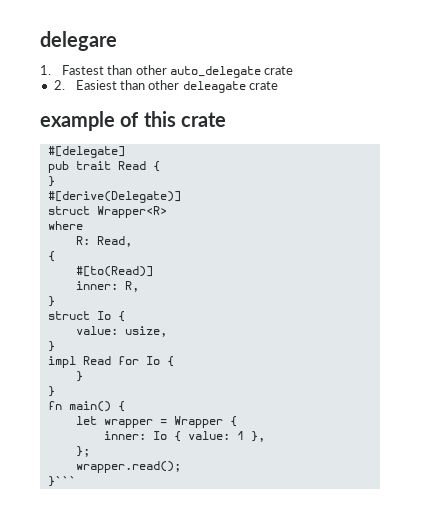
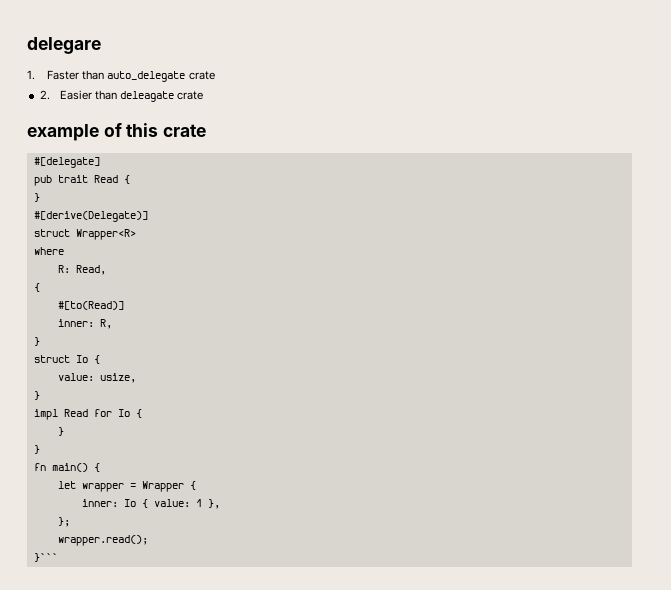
[61,65,167,75] Fastest than other -> [47,70,105,80] Faster than
[75,80,180,90] Easiest than other -> [59,90,118,100] Easier than

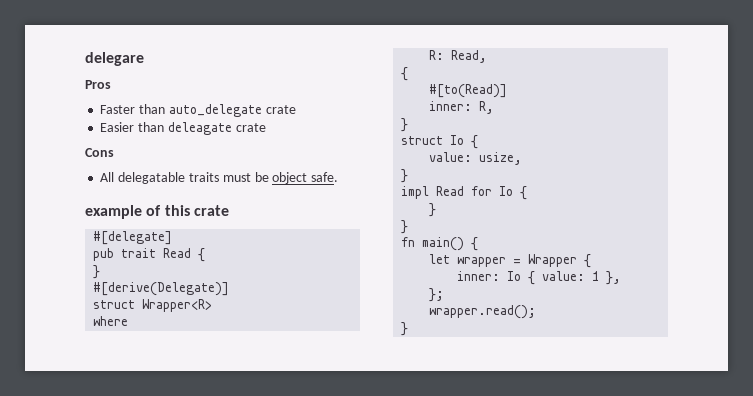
[27,70,35,80] 1. -> [85,80,111,89] Pros //
[39,90,50,100] 2. -> (296, 109) none
(204, 95) none -> [85,148,114,157] [100,172,339,184] // Cons // All delegatable traits must be object safe.
[33,553,58,562] }``` -> [401,322,409,336] }

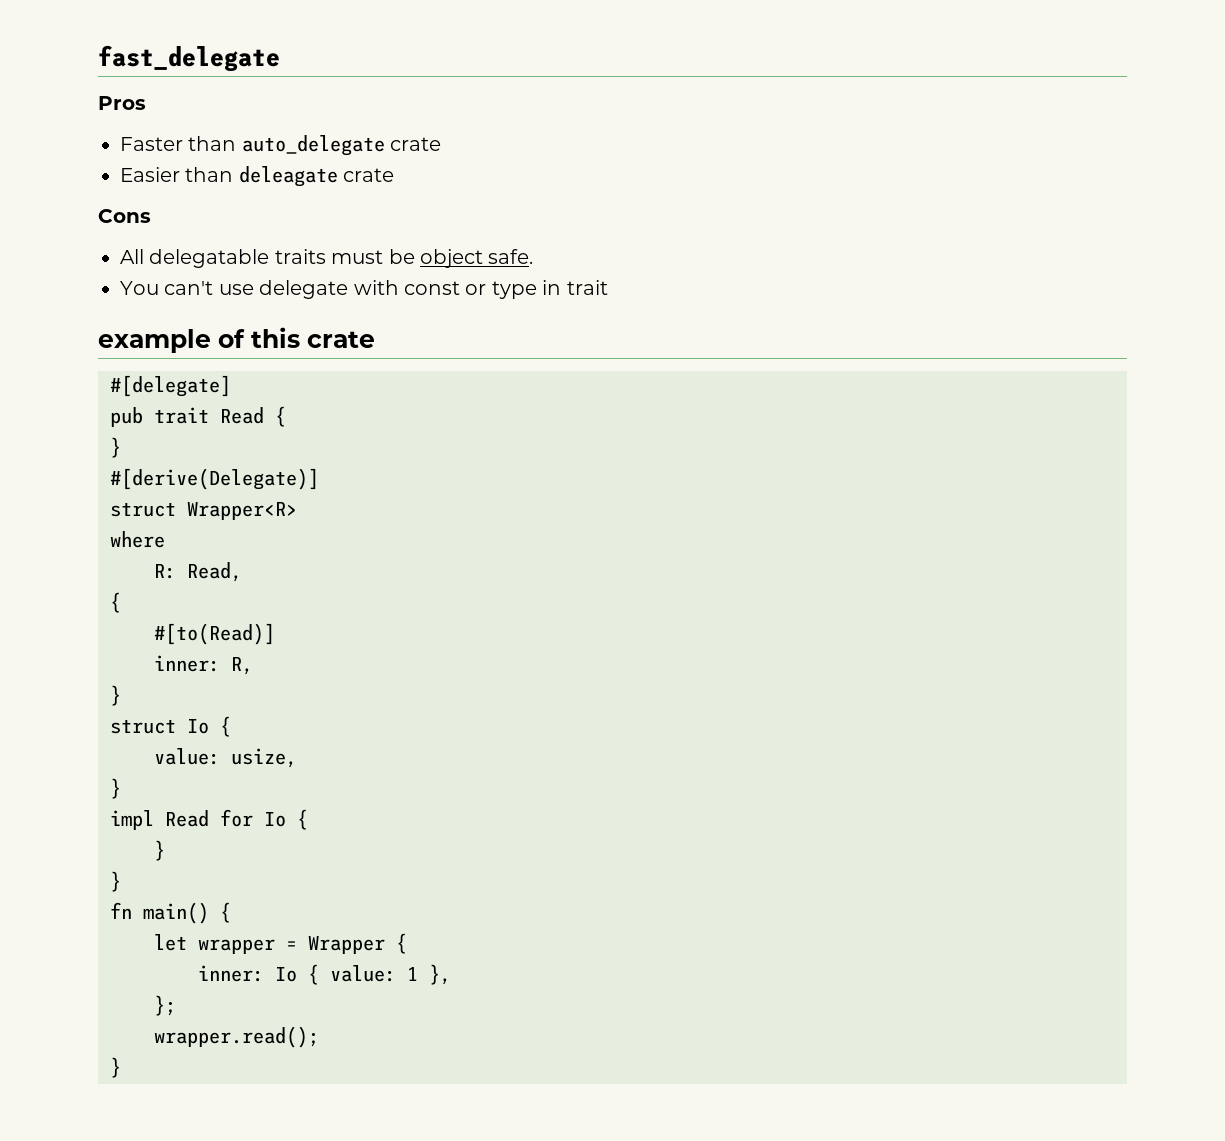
[85,52,144,66] delegare -> [98,45,280,72] fast_delegate
(339, 177) none -> [120,280,608,299] // You can't use delegate with const or type in trait

